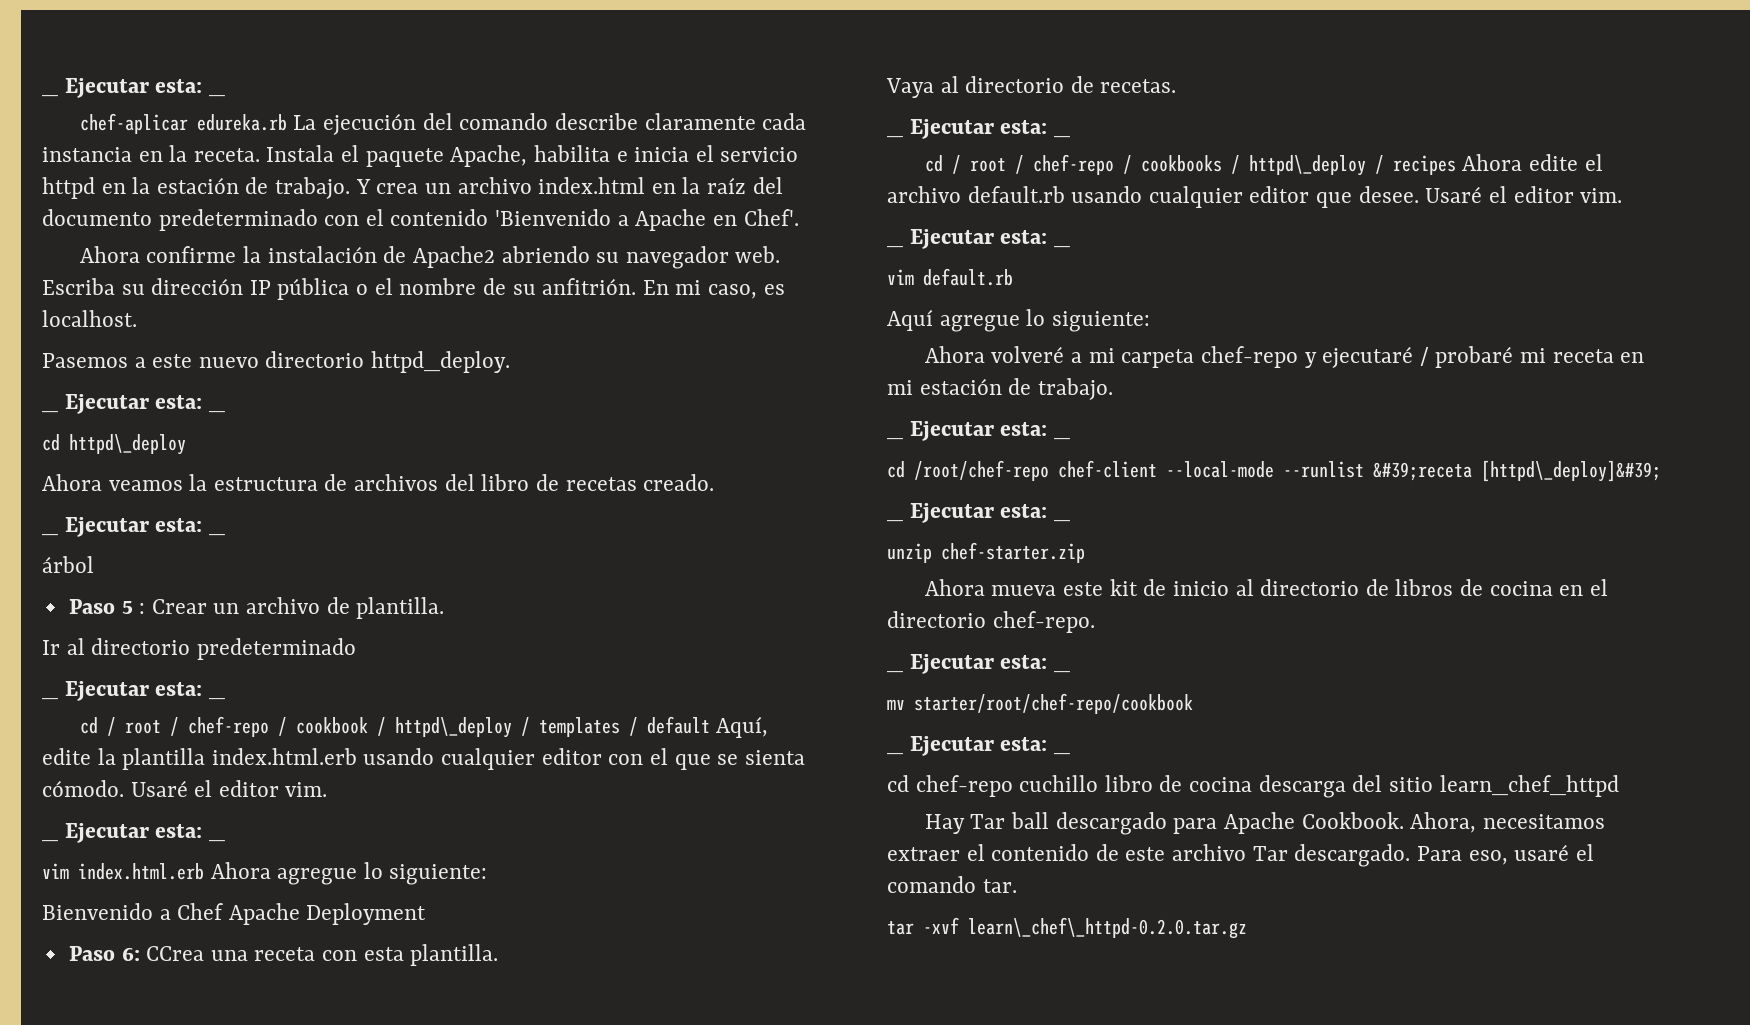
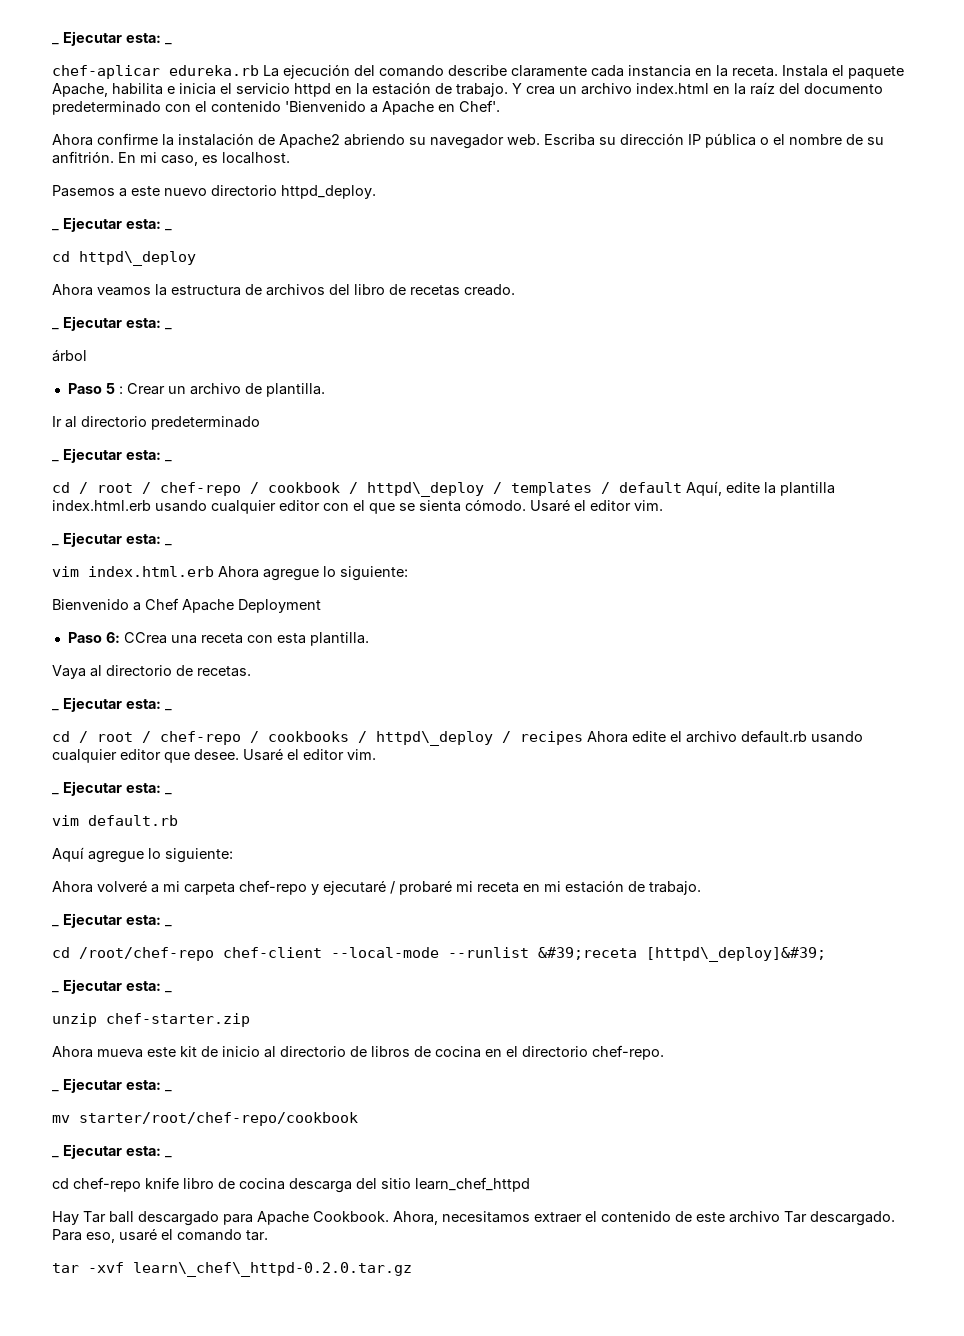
[1019,775,1099,792] cuchillo -> [145,1177,179,1189] knife

